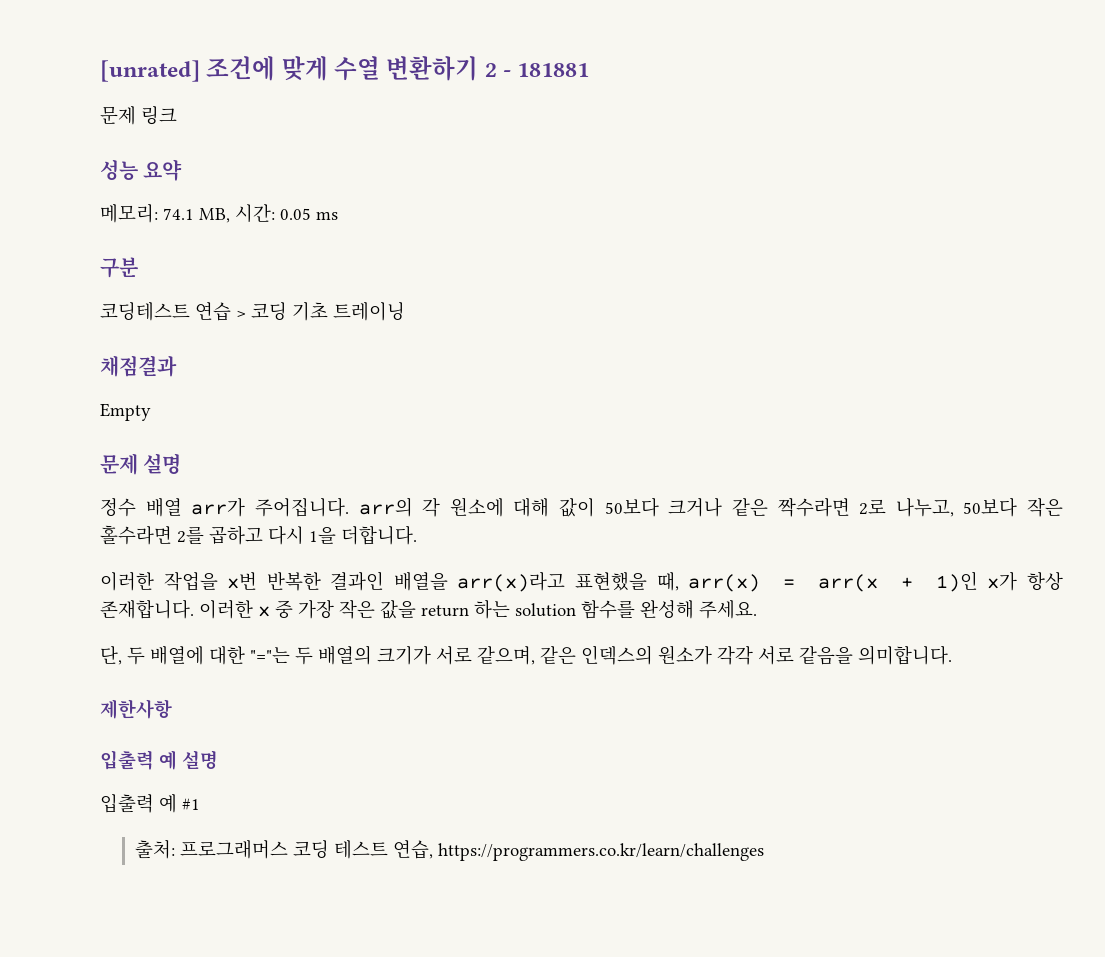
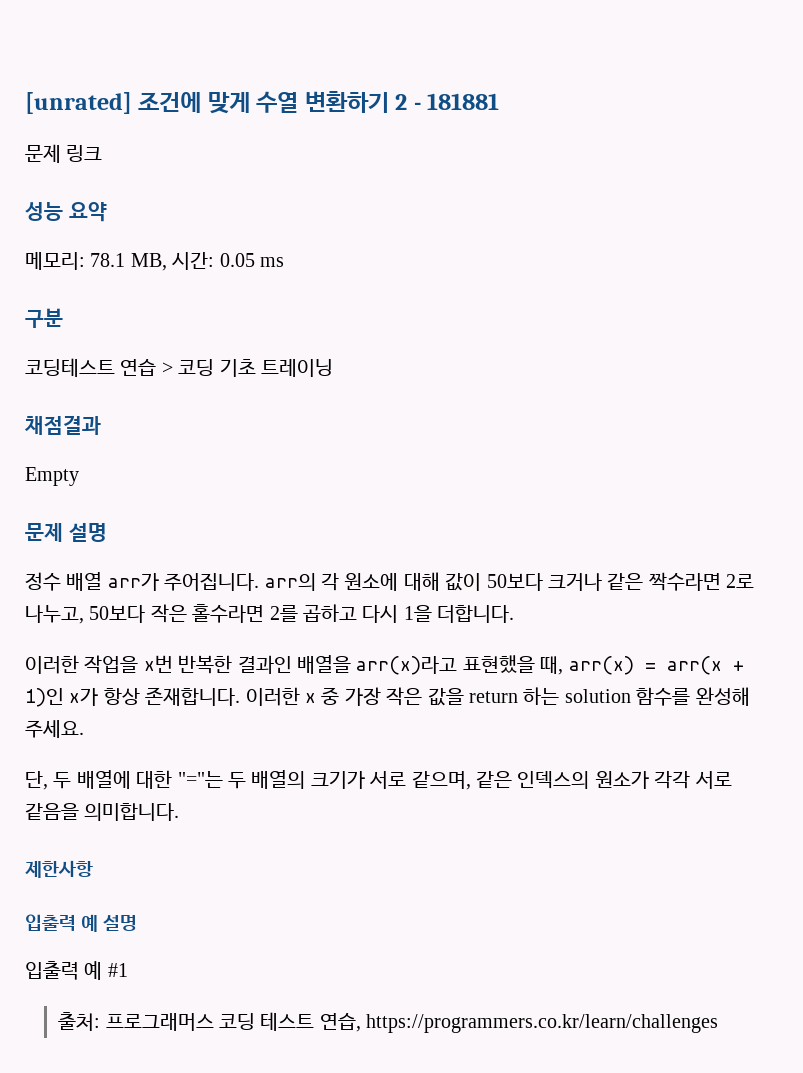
[163,208,194,220] 74.1 -> [90,253,126,267] 78.1

